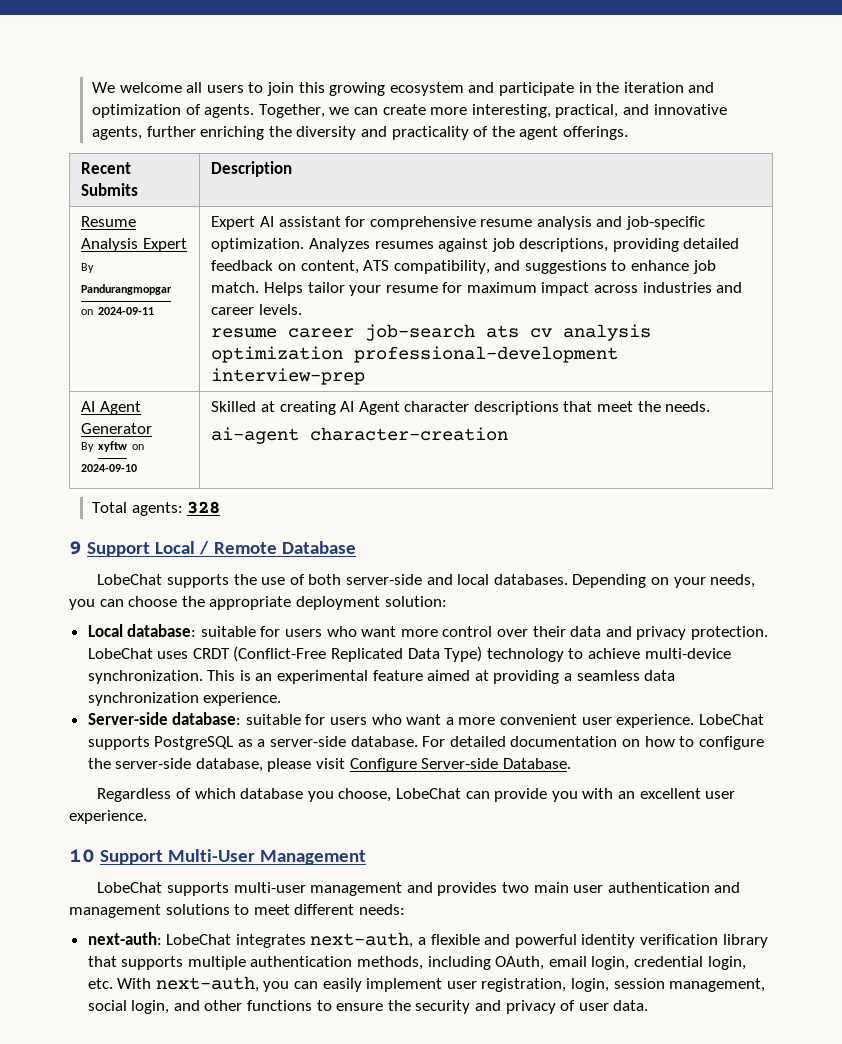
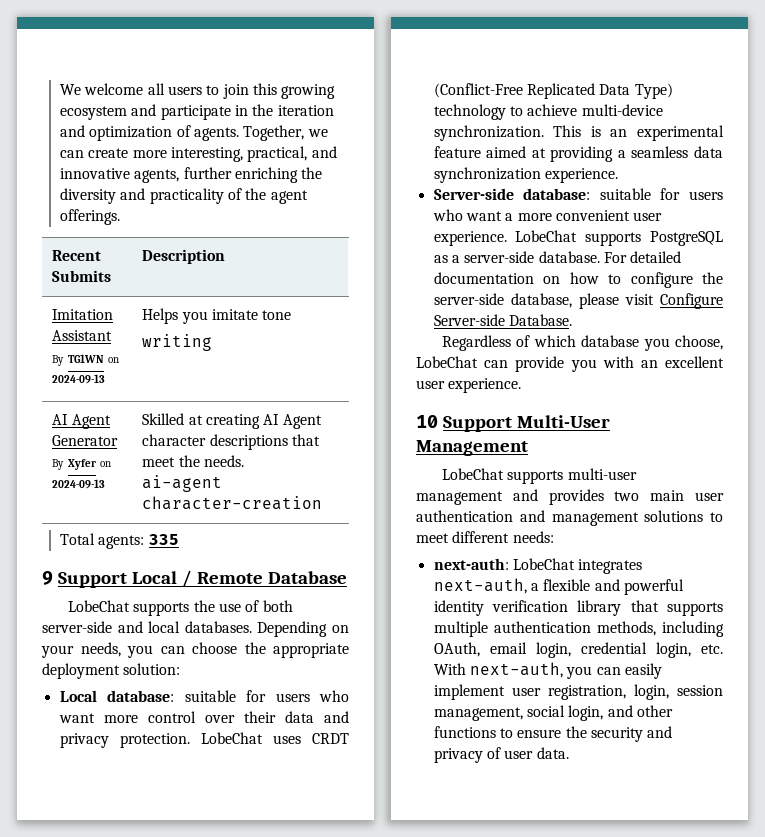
[81,216,137,227] [81,238,187,252] [81,263,95,273] [81,284,173,295] [81,307,154,315] [211,216,706,230] [211,238,740,252] [211,260,716,274] [211,282,743,296] [211,304,302,315] [211,324,652,341] [211,346,619,363] [211,368,366,385] Resume Analysis Expert // By Pandurangmopgar on 2024-09-11 | Expert AI assistant for comprehensive resume analysis and job-specific optimization. Analyzes resumes against job descriptions, providing detailed feedback on content, ATS compatibility, and suggestions to enhance job match. Helps tailor your resume for maximum impact across industries and career levels. // resume career job-search ats cv analysis optimization professional-development interview-prep -> [52,309,114,320] [52,330,113,341] [52,354,120,366] [52,374,106,384] [142,308,292,324] [142,334,213,351] Imitation Assistant // By TG1WN on 2024-09-13 | Helps you imitate tone // writing
[97,441,144,452] [81,464,138,472] xyftw on 2024-09-10 -> [67,459,112,470] [52,479,106,489] Xyfer on 2024-09-13
[187,501,221,514] 328 -> [148,534,179,545] 335

